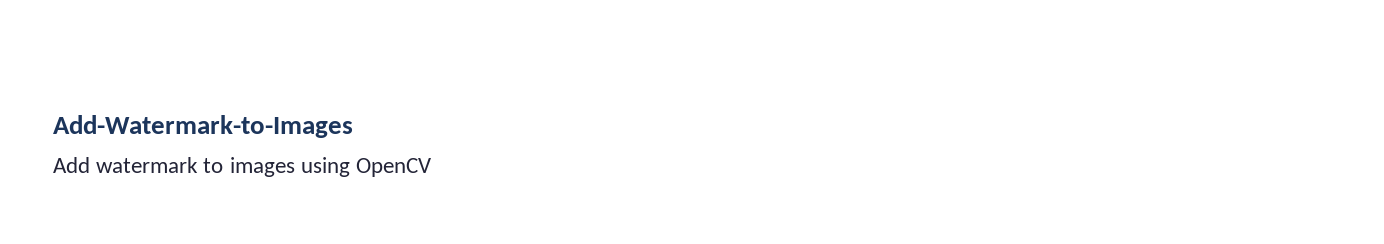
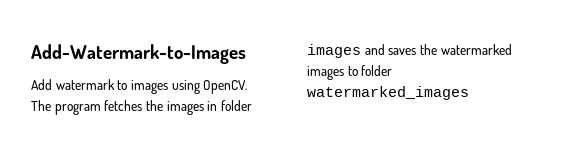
[356,158,432,177] OpenCV -> [203,80,248,94] [31,100,252,115] [307,44,512,58] [307,65,393,80] [307,86,469,100] OpenCV. The program fetches the images in folder images and saves the watermarked images to folder watermarked_images

